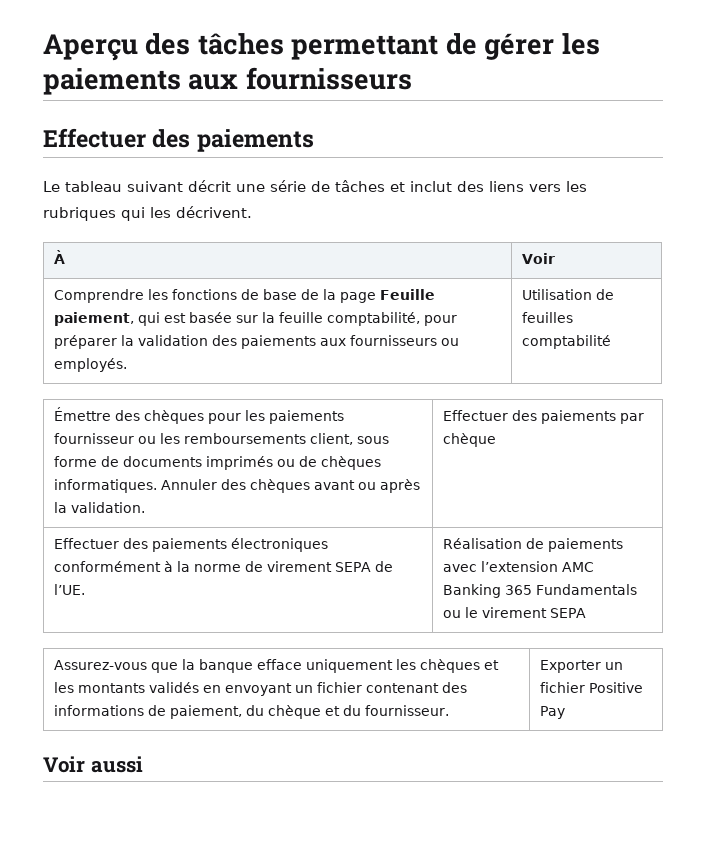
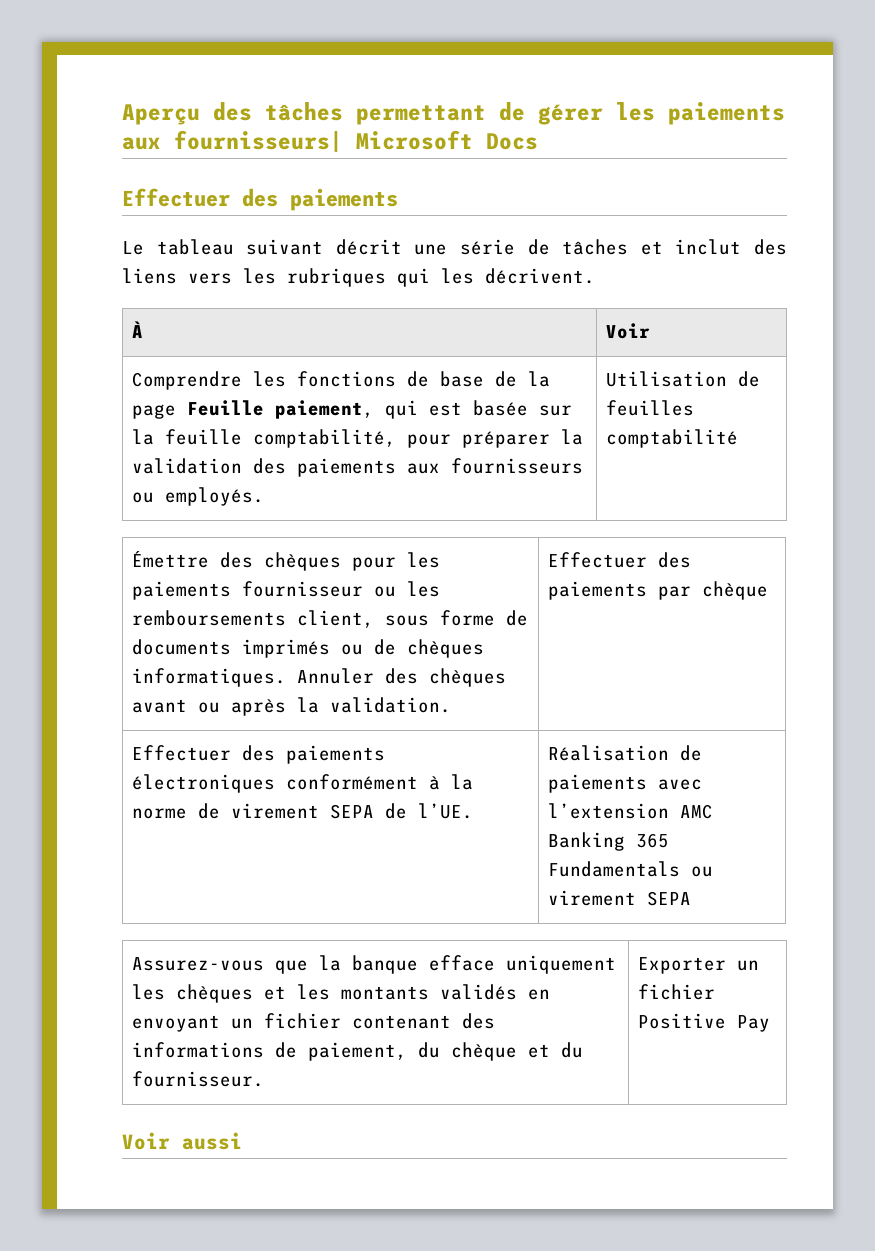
[245,67,412,90] fournisseurs -> [174,130,538,152] fournisseurs| Microsoft Docs
[465,607,479,618] le -> (714, 871) none

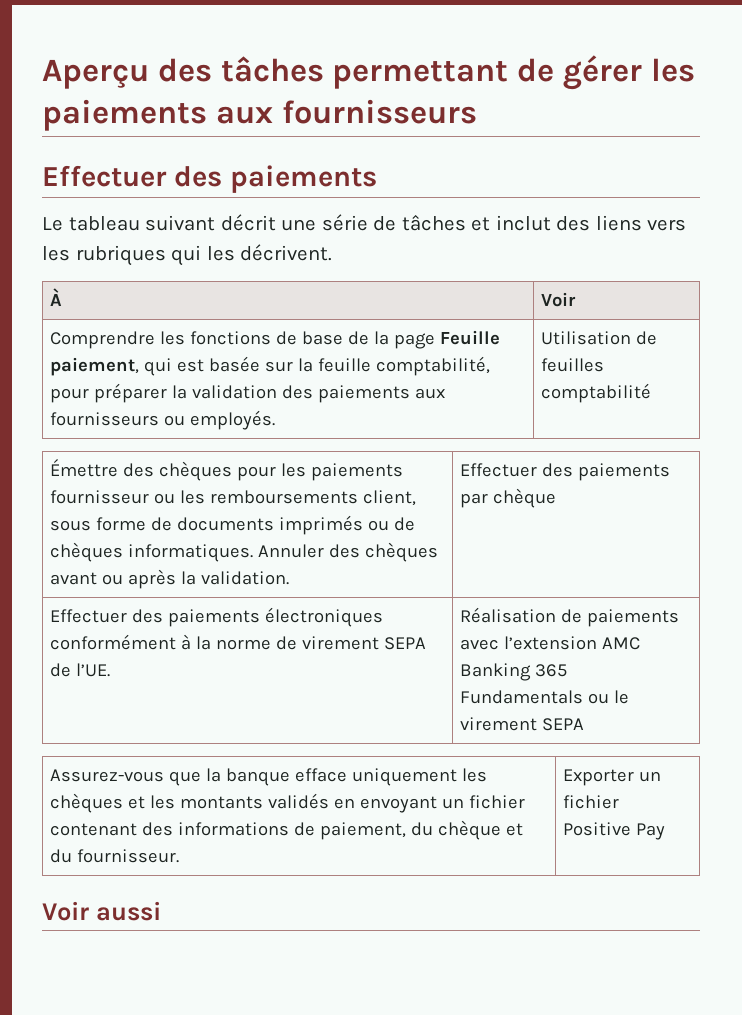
[174,130,538,152] fournisseurs| Microsoft Docs -> [281,99,477,124] fournisseurs
(714, 871) none -> [614,690,630,704] le

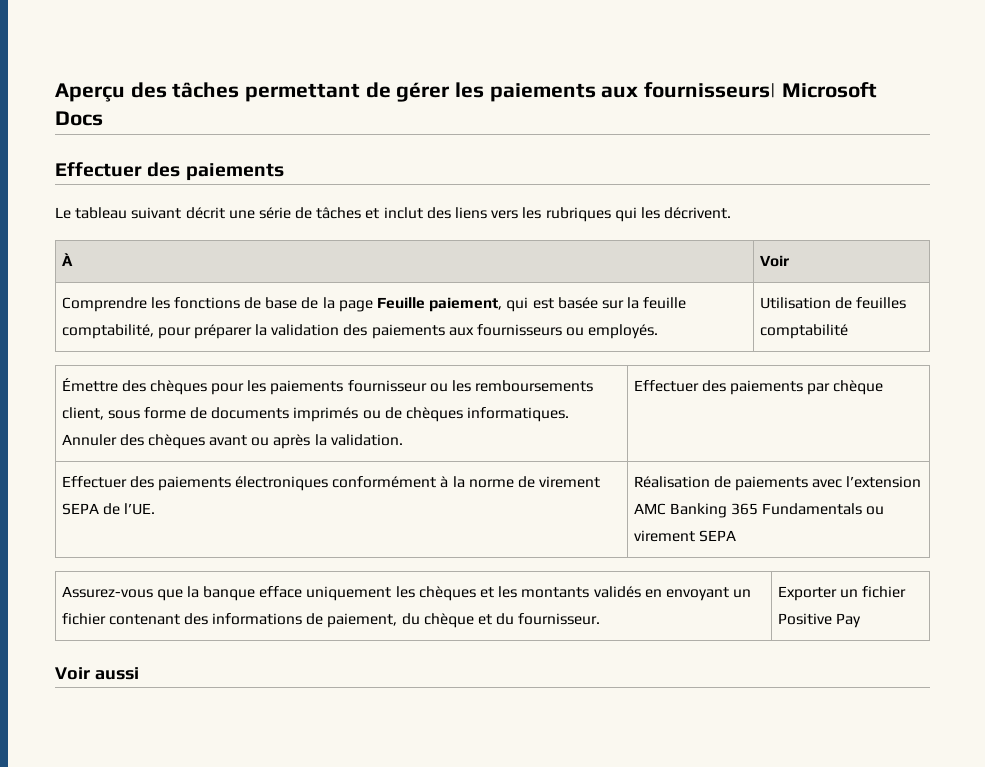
[281,99,477,124] fournisseurs -> [644,82,877,98] [55,111,103,126] fournisseurs| Microsoft Docs
[614,690,630,704] le -> (885, 510) none

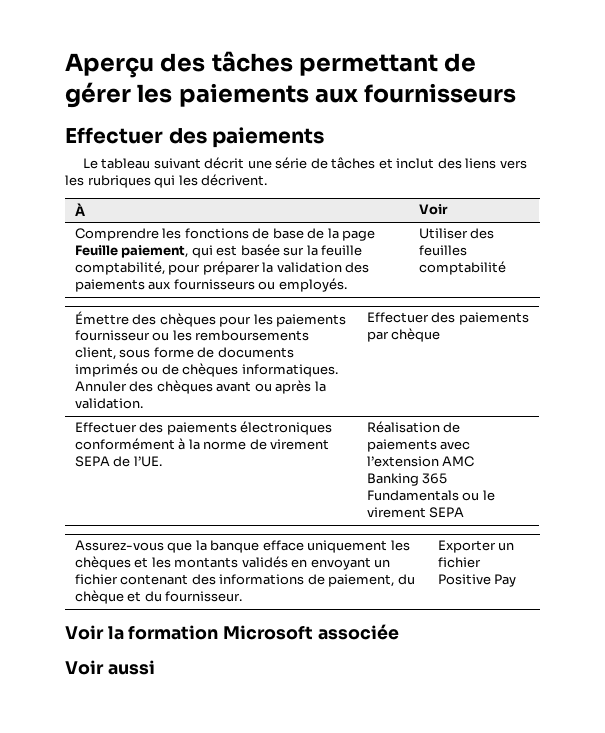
[644,82,877,98] [55,111,103,126] fournisseurs| Microsoft Docs -> [364,83,517,103] fournisseurs
[759,297,852,309] Utilisation de -> [418,228,495,239] Utiliser des
(885, 510) none -> [482,490,495,501] le
(861, 620) none -> [65,624,399,640] // Voir la formation Microsoft associée

